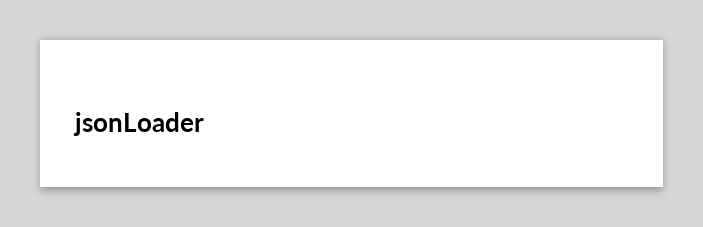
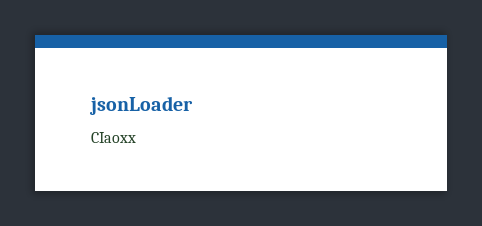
(204, 124) none -> [91,132,136,143] // CIaoxx

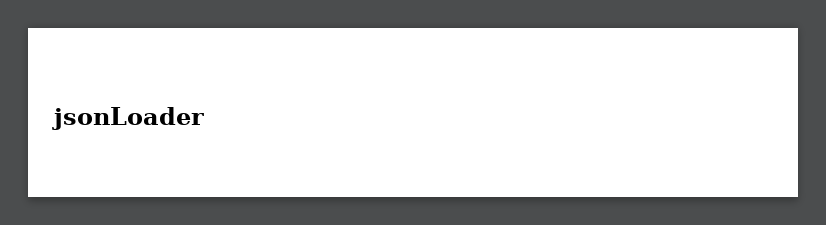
[91,132,136,143] // CIaoxx -> (204, 118) none

